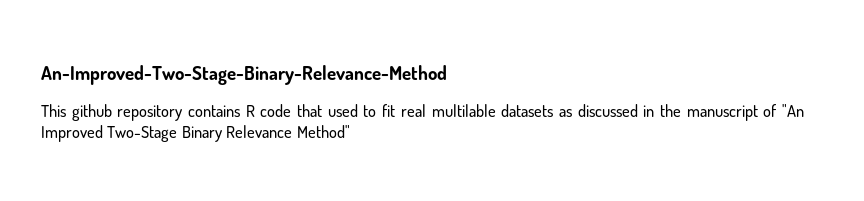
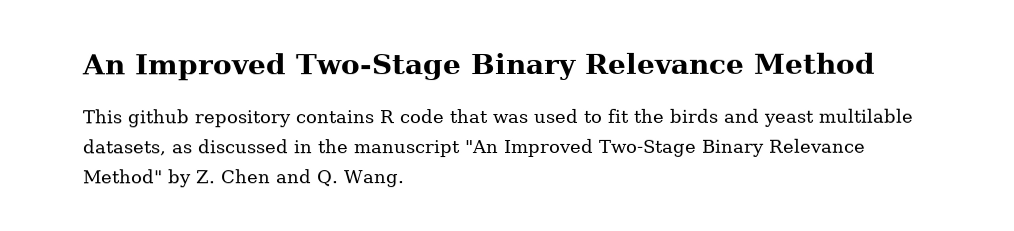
[41,65,447,85] An-Improved-Two-Stage-Binary-Relevance-Method -> [81,52,875,81] An Improved Two-Stage Binary Relevance Method
(323, 110) none -> [492,113,529,124] was
[400,104,554,117] real multilable datasets -> [633,108,914,127] [83,139,167,156] the birds and yeast multilable datasets,
[763,104,778,117] of -> (461, 149) none
(350, 131) none -> [168,169,405,188] by Z. Chen and Q. Wang.

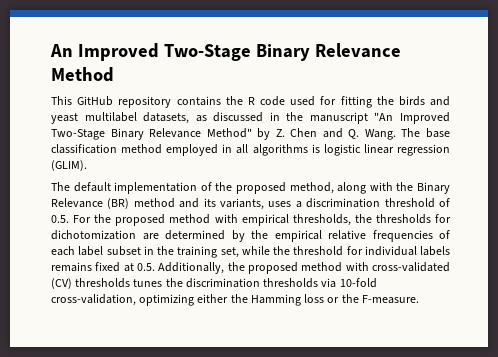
[127,109,190,128] github -> [77,96,114,106] GitHub
(375, 117) none -> [225,96,243,105] the
[449,108,630,124] that was used to fit -> [290,96,372,108] used for fitting
[818,108,914,123] multilable -> [84,112,137,122] multilabel
(405, 179) none -> [401,128,450,138] [51,144,450,156] [51,160,87,171] [51,182,451,194] [51,198,450,210] [51,214,451,226] [51,230,450,242] [51,246,450,258] [51,262,450,274] [51,278,377,289] [51,294,419,306] The base classification method employed in all algorithms is logistic linear regression (GLIM). // The default implementation of the proposed method, along with the Binary Relevance (BR) method and its variants, uses a discrimination threshold of 0.5. For the proposed method with empirical thresholds, the thresholds for dichotomization are determined by the empirical relative frequencies of each label subset in the training set, while the threshold for individual labels remains fixed at 0.5. Additionally, the proposed method with cross-validated (CV) thresholds tunes the discrimination thresholds via 10-fold cross-validation, optimizing either the Hamming loss or the F-measure.

